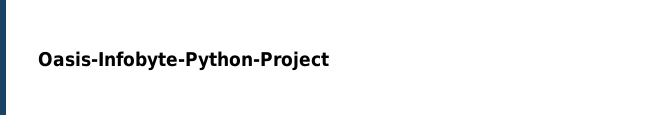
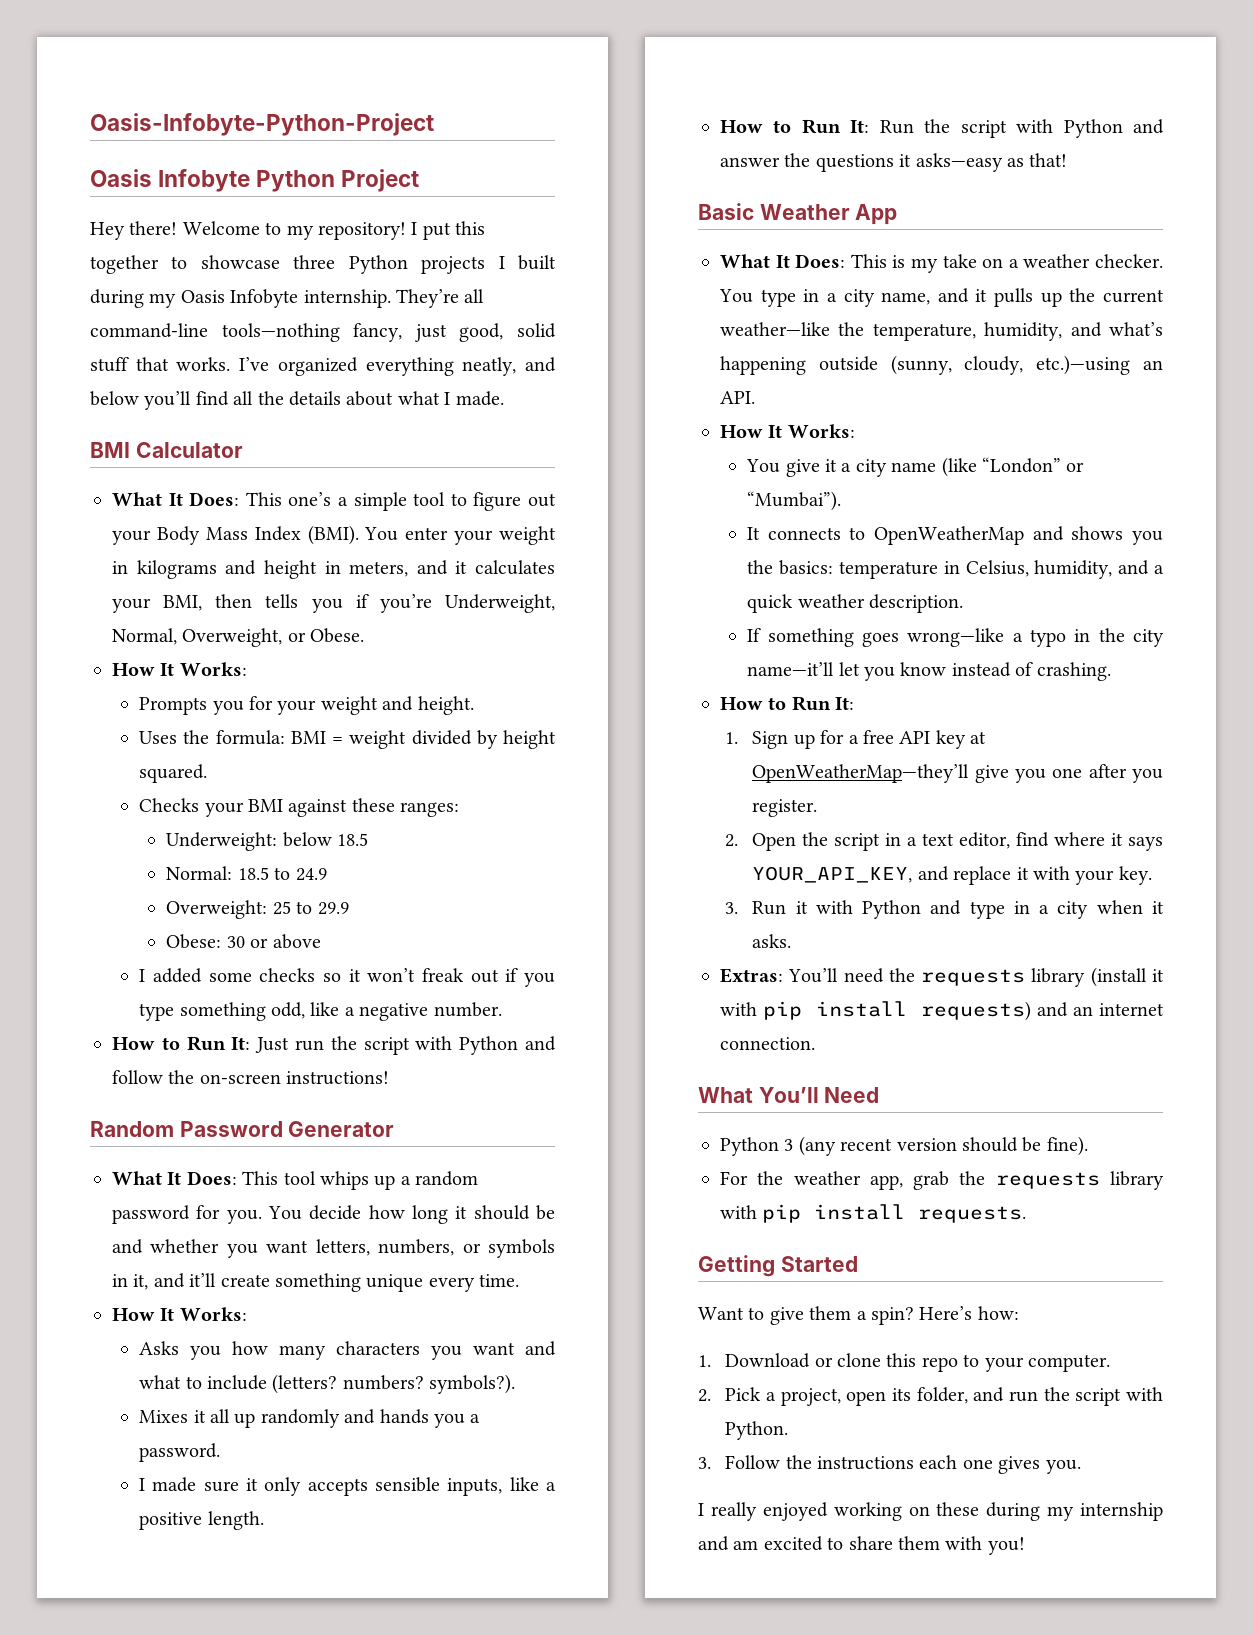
(329, 61) none -> [90,169,420,192] [90,221,486,240] [90,255,556,274] [90,289,485,308] [90,323,556,342] [90,357,556,376] [90,391,504,410] [90,442,243,458] [112,492,557,511] [112,525,556,545] [112,560,555,579] [112,594,555,613] [112,628,365,647] [112,662,247,676] [139,696,474,715] [139,730,556,749] [139,764,208,783] [139,798,460,817] [166,832,369,851] [166,866,327,881] [166,900,349,919] [166,934,321,949] [139,968,555,987] [139,1002,502,1021] [112,1036,557,1055] [112,1070,390,1085] [90,1121,395,1137] [112,1171,479,1190] [112,1205,555,1224] [112,1239,555,1258] [112,1273,520,1292] [112,1307,247,1321] [139,1341,556,1360] [139,1374,516,1394] [139,1409,481,1428] [139,1443,221,1462] [139,1477,556,1496] [139,1511,264,1530] [720,119,1164,138] [720,153,1068,172] [698,203,898,225] [720,254,1163,273] [719,288,1164,307] [720,322,1163,341] [720,355,1163,375] [720,391,755,404] [720,424,855,438] [746,457,1085,477] [747,491,842,511] [747,526,1163,545] [747,560,1164,579] [747,594,963,613] [747,628,1164,647] [747,662,1111,681] [720,696,855,711] [725,730,987,749] [752,764,1163,783] [752,799,818,817] [725,832,1163,851] [752,866,1152,885] [725,900,1164,919] [752,934,792,948] [720,967,1164,987] [720,1001,1164,1021] [720,1037,815,1050] [698,1087,880,1103] [720,1136,1088,1156] [720,1171,1164,1190] [720,1204,1027,1223] [698,1255,858,1277] [698,1306,1019,1325] [698,1353,1110,1372] [698,1387,1163,1406] [725,1421,789,1440] [698,1455,1081,1474] [698,1502,1163,1521] [698,1536,1025,1555] // Oasis Infobyte Python Project // Hey there! Welcome to my repository! I put this together to showcase three Python projects I built during my Oasis Infobyte internship. They’re all command-line tools—nothing fancy, just good, solid stuff that works. I’ve organized everything neatly, and below you’ll find all the details about what I made. // BMI Calculator // What It Does: This one’s a simple tool to figure out your Body Mass Index (BMI). You enter your weight in kilograms and height in meters, and it calculates your BMI, then tells you if you’re Underweight, Normal, Overweight, or Obese. // How It Works: // Prompts you for your weight and height. // Uses the formula: BMI = weight divided by height squared. // Checks your BMI against these ranges: // Underweight: below 18.5 // Normal: 18.5 to 24.9 // Overweight: 25 to 29.9 // Obese: 30 or above // I added some checks so it won’t freak out if you type something odd, like a negative number. // How to Run It: Just run the script with Python and follow the on-screen instructions! // Random Password Generator // What It Does: This tool whips up a random password for you. You decide how long it should be and whether you want letters, numbers, or symbols in it, and it’ll create something unique every time. // How It Works: // Asks you how many characters you want and what to include (letters? numbers? symbols?). // Mixes it all up randomly and hands you a password. // I made sure it only accepts sensible inputs, like a positive length. // How to Run It: Run the script with Python and answer the questions it asks—easy as that! // Basic Weather App // What It Does: This is my take on a weather checker. You type in a city name, and it pulls up the current weather—like the temperature, humidity, and what’s happening outside (sunny, cloudy, etc.)—using an API. // How It Works: // You give it a city name (like “London” or “Mumbai”). // It connects to OpenWeatherMap and shows you the basics: temperature in Celsius, humidity, and a quick weather description. // If something goes wrong—like a typo in the city name—it’ll let you know instead of crashing. // How to Run It: // 1. Sign up for a free API key at OpenWeatherMap—they’ll give you one after you register. // 2. Open the script in a text editor, find where it says YOUR_API_KEY, and replace it with your key. // 3. Run it with Python and type in a city when it asks. // Extras: You’ll need the requests library (install it with pip install requests) and an internet connection. // What You’ll Need // Python 3 (any recent version should be fine). // For the weather app, grab the requests library with pip install requests. // Getting Started // Want to give them a spin? Here’s how: // 1. Download or clone this repo to your computer. // 2. Pick a project, open its folder, and run the script with Python. // 3. Follow the instructions each one gives you. // I really enjoyed working on these during my internship and am excited to share them with you!

